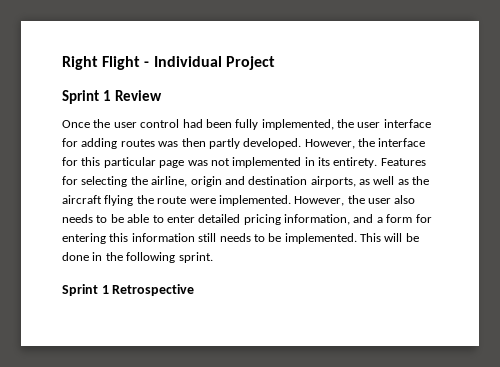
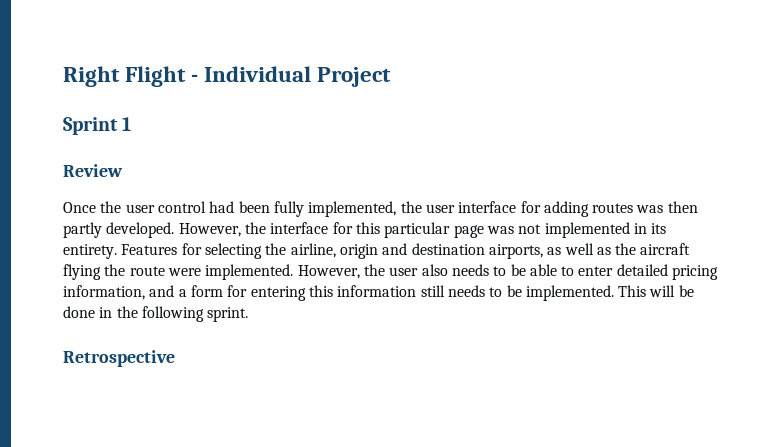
(111, 95) none -> (132, 124) //
[62,284,109,296] Sprint 1 -> (249, 314) none

